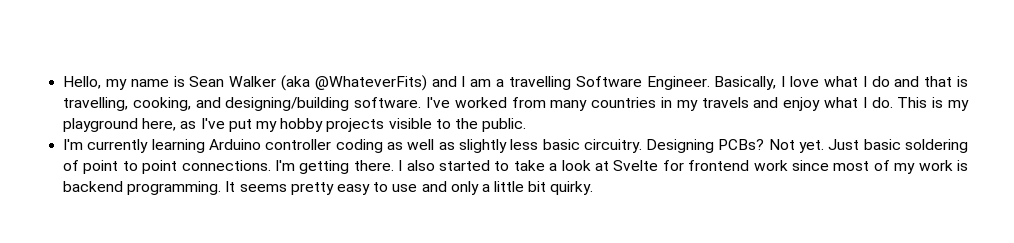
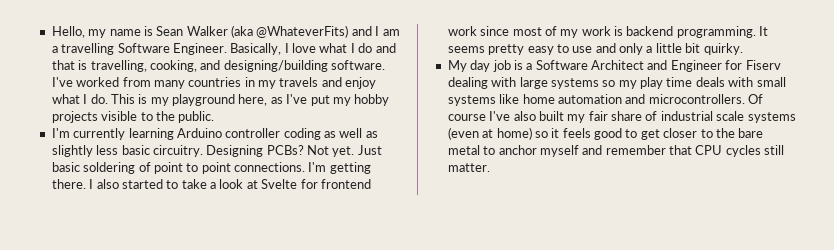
(594, 188) none -> [447,60,781,72] [447,77,786,89] [447,94,763,106] [447,111,796,123] [447,127,764,140] [447,145,785,157] [447,163,490,172] // My day job is a Software Architect and Engineer for Fiserv dealing with large systems so my play time deals with small systems like home automation and microcontrollers. Of course I've also built my fair share of industrial scale systems (even at home) so it feels good to get closer to the bare metal to anchor myself and remember that CPU cycles still matter.

